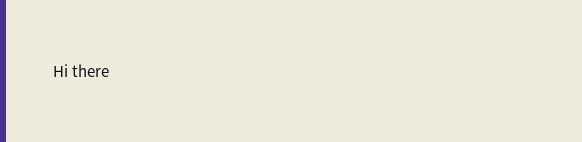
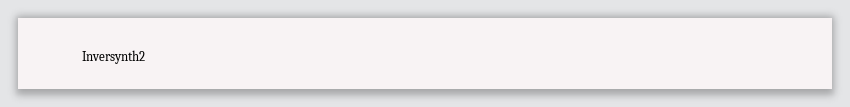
[53,64,110,77] Hi there -> [82,50,145,64] Inversynth2

